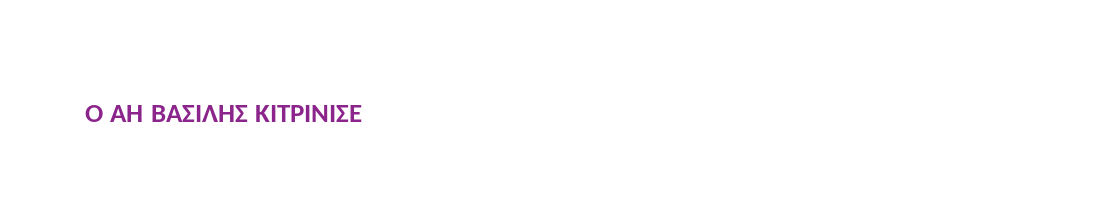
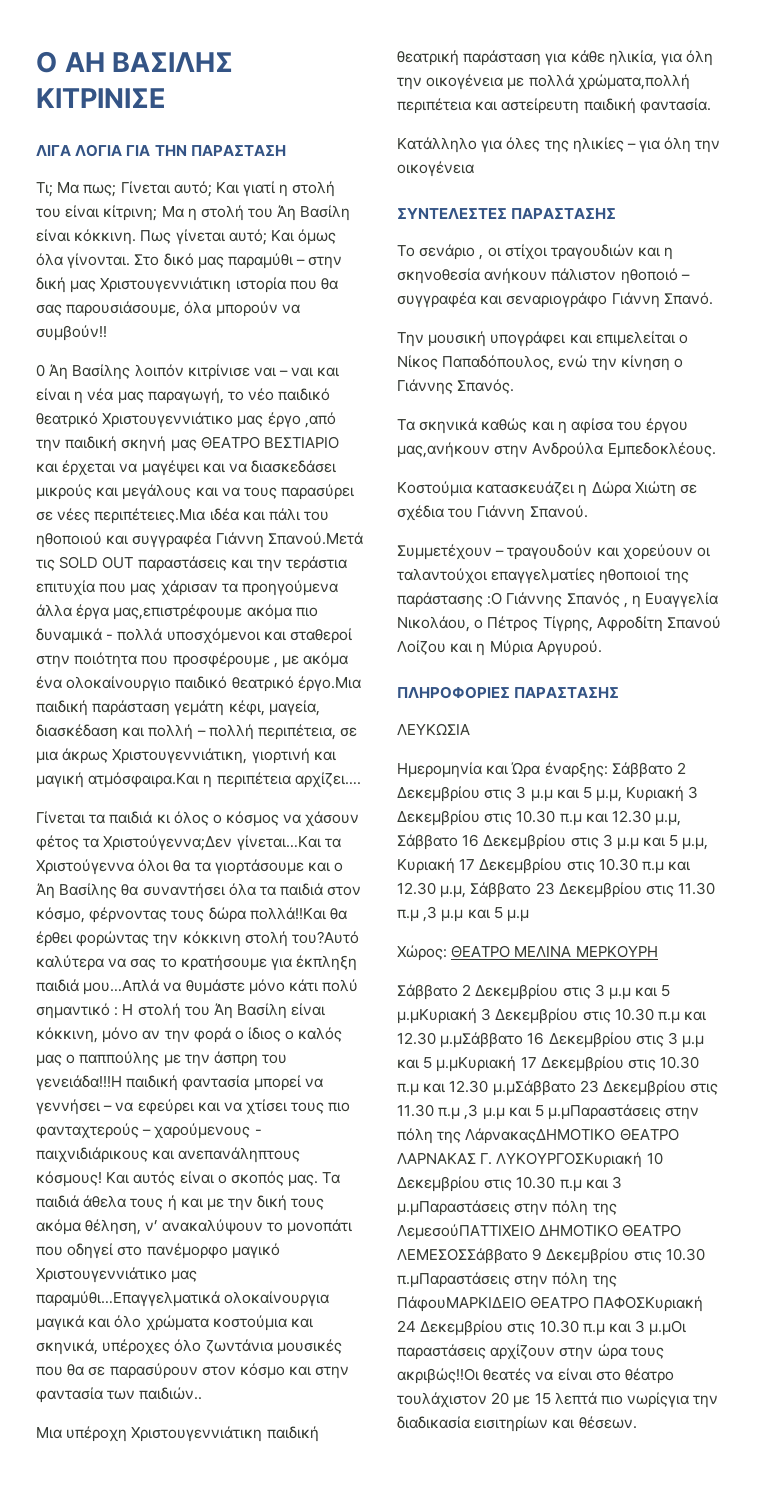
(362, 113) none -> [36,144,286,157] [36,181,336,197] [36,205,351,221] [36,229,337,245] [36,253,343,269] [36,277,338,293] [36,301,300,317] [36,325,107,341] [36,364,340,380] [36,388,331,404] [36,412,336,428] [36,436,339,452] [36,460,337,476] [36,484,355,500] [36,508,330,524] [36,532,363,548] [36,556,348,572] [36,580,338,596] [36,604,318,620] [36,628,352,644] [36,652,349,668] [36,676,361,692] [36,700,320,716] [36,724,358,740] [36,748,336,764] [36,772,361,788] [36,811,360,827] [36,835,341,851] [36,859,344,875] [36,883,362,899] [36,907,347,923] [36,931,359,947] [36,955,358,971] [36,979,359,995] [36,1003,326,1019] [36,1027,343,1043] [36,1051,288,1067] [36,1075,323,1091] [36,1099,351,1115] [36,1123,262,1139] [36,1147,301,1163] [36,1171,341,1187] [36,1195,325,1211] [36,1219,352,1235] [36,1243,280,1259] [36,1267,198,1283] [36,1291,330,1307] [36,1315,313,1331] [36,1339,342,1355] [36,1363,350,1379] [36,1387,203,1403] [36,1426,319,1442] [397,50,714,66] [397,74,690,90] [397,98,711,114] [397,137,721,153] [397,161,474,177] [397,208,617,219] [397,244,674,260] [397,268,690,284] [397,292,713,308] [397,331,688,347] [397,355,683,371] [397,379,515,395] [397,418,689,434] [397,442,716,458] [397,481,697,497] [397,505,588,521] [397,544,710,560] [397,568,689,584] [397,592,719,608] [397,616,721,632] [397,640,602,656] [397,686,620,699] [397,723,470,735] [397,762,686,778] [397,786,699,802] [397,810,682,826] [397,834,709,850] [397,858,691,874] [397,882,716,898] [397,906,529,922] [397,945,658,961] [397,984,671,1000] [397,1008,707,1024] [397,1032,705,1048] [397,1056,700,1072] [397,1080,719,1096] [397,1104,700,1120] [397,1128,679,1144] [397,1152,663,1168] [397,1176,622,1192] [397,1200,617,1216] [397,1224,682,1240] [397,1248,705,1264] [397,1272,617,1288] [397,1296,704,1312] [397,1320,687,1336] [397,1344,664,1360] [397,1368,674,1384] [397,1392,719,1408] [397,1416,637,1432] // ΛΙΓΑ ΛΟΓΙΑ ΓΙΑ ΤΗΝ ΠΑΡΑΣΤΑΣΗ // Τι; Μα πως; Γίνεται αυτό; Και γιατί η στολή του είναι κίτρινη; Μα η στολή του Άη Βασίλη είναι κόκκινη. Πως γίνεται αυτό; Και όμως όλα γίνονται. Στο δικό μας παραμύθι – στην δική μας Χριστουγεννιάτικη ιστορία που θα σας παρουσιάσουμε, όλα μπορούν να συμβούν!! // 0 Άη Βασίλης λοιπόν κιτρίνισε ναι – ναι και είναι η νέα μας παραγωγή, το νέο παιδικό θεατρικό Χριστουγεννιάτικο μας έργο ,από την παιδική σκηνή μας ΘΕΑΤΡΟ ΒΕΣΤΙΑΡΙΟ και έρχεται να μαγέψει και να διασκεδάσει μικρούς και μεγάλους και να τους παρασύρει σε νέες περιπέτειες.Μια ιδέα και πάλι του ηθοποιού και συγγραφέα Γιάννη Σπανού.Μετά τις SOLD OUT παραστάσεις και την τεράστια επιτυχία που μας χάρισαν τα προηγούμενα άλλα έργα μας,επιστρέφουμε ακόμα πιο δυναμικά - πολλά υποσχόμενοι και σταθεροί στην ποιότητα που προσφέρουμε , με ακόμα ένα ολοκαίνουργιο παιδικό θεατρικό έργο.Μια παιδική παράσταση γεμάτη κέφι, μαγεία, διασκέδαση και πολλή – πολλή περιπέτεια, σε μια άκρως Χριστουγεννιάτικη, γιορτινή και μαγική ατμόσφαιρα.Και η περιπέτεια αρχίζει…. // Γίνεται τα παιδιά κι όλος ο κόσμος να χάσουν φέτος τα Χριστούγεννα;Δεν γίνεται…Και τα Χριστούγεννα όλοι θα τα γιορτάσουμε και ο Άη Βασίλης θα συναντήσει όλα τα παιδιά στον κόσμο, φέρνοντας τους δώρα πολλά!!Και θα έρθει φορώντας την κόκκινη στολή του?Αυτό καλύτερα να σας το κρατήσουμε για έκπληξη παιδιά μου…Απλά να θυμάστε μόνο κάτι πολύ σημαντικό : Η στολή του Άη Βασίλη είναι κόκκινη, μόνο αν την φορά ο ίδιος ο καλός μας ο παππούλης με την άσπρη του γενειάδα!!!Η παιδική φαντασία μπορεί να γεννήσει – να εφεύρει και να χτίσει τους πιο φανταχτερούς – χαρούμενους - παιχνιδιάρικους και ανεπανάληπτους κόσμους! Και αυτός είναι ο σκοπός μας. Τα παιδιά άθελα τους ή και με την δική τους ακόμα θέληση, ν’ ανακαλύψουν το μονοπάτι που οδηγεί στο πανέμορφο μαγικό Χριστουγεννιάτικο μας παραμύθι…Επαγγελματικά ολοκαίνουργια μαγικά και όλο χρώματα κοστούμια και σκηνικά, υπέροχες όλο ζωντάνια μουσικές που θα σε παρασύρουν στον κόσμο και στην φαντασία των παιδιών.. // Μια υπέροχη Χριστουγεννιάτικη παιδική θεατρική παράσταση για κάθε ηλικία, για όλη την οικογένεια με πολλά χρώματα,πολλή περιπέτεια και αστείρευτη παιδική φαντασία. // Κατάλληλο για όλες της ηλικίες – για όλη την οικογένεια // ΣΥΝΤΕΛΕΣΤΕΣ ΠΑΡΑΣΤΑΣΗΣ // Το σενάριο , οι στίχοι τραγουδιών και η σκηνοθεσία ανήκουν πάλιστον ηθοποιό – συγγραφέα και σεναριογράφο Γιάννη Σπανό. // Την μουσική υπογράφει και επιμελείται ο Νίκος Παπαδόπουλος, ενώ την κίνηση ο Γιάννης Σπανός. // Τα σκηνικά καθώς και η αφίσα του έργου μας,ανήκουν στην Ανδρούλα Εμπεδοκλέους. // Κοστούμια κατασκευάζει η Δώρα Χιώτη σε σχέδια του Γιάννη Σπανού. // Συμμετέχουν – τραγουδούν και χορεύουν οι ταλαντούχοι επαγγελματίες ηθοποιοί της παράστασης :Ο Γιάννης Σπανός , η Ευαγγελία Νικολάου, ο Πέτρος Τίγρης, Αφροδίτη Σπανού Λοίζου και η Μύρια Αργυρού. // ΠΛΗΡΟΦΟΡΙΕΣ ΠΑΡΑΣΤΑΣΗΣ // ΛΕΥΚΩΣΙΑ // Ημερομηνία και Ώρα έναρξης: Σάββατο 2 Δεκεμβρίου στις 3 μ.μ και 5 μ.μ, Κυριακή 3 Δεκεμβρίου στις 10.30 π.μ και 12.30 μ.μ, Σάββατο 16 Δεκεμβρίου στις 3 μ.μ και 5 μ.μ, Κυριακή 17 Δεκεμβρίου στις 10.30 π.μ και 12.30 μ.μ, Σάββατο 23 Δεκεμβρίου στις 11.30 π.μ ,3 μ.μ και 5 μ.μ // Χώρος: ΘΕΑΤΡΟ ΜΕΛΙΝΑ ΜΕΡΚΟΥΡΗ // Σάββατο 2 Δεκεμβρίου στις 3 μ.μ και 5 μ.μΚυριακή 3 Δεκεμβρίου στις 10.30 π.μ και 12.30 μ.μΣάββατο 16 Δεκεμβρίου στις 3 μ.μ και 5 μ.μΚυριακή 17 Δεκεμβρίου στις 10.30 π.μ και 12.30 μ.μΣάββατο 23 Δεκεμβρίου στις 11.30 π.μ ,3 μ.μ και 5 μ.μΠαραστάσεις στην πόλη της ΛάρνακαςΔΗΜΟΤΙΚΟ ΘΕΑΤΡΟ ΛΑΡΝΑΚΑΣ Γ. ΛΥΚΟΥΡΓΟΣΚυριακή 10 Δεκεμβρίου στις 10.30 π.μ και 3 μ.μΠαραστάσεις στην πόλη της ΛεμεσούΠΑΤΤΙΧΕΙΟ ΔΗΜΟΤΙΚΟ ΘΕΑΤΡΟ ΛΕΜΕΣΟΣΣάββατο 9 Δεκεμβρίου στις 10.30 π.μΠαραστάσεις στην πόλη της ΠάφουΜΑΡΚΙΔΕΙΟ ΘΕΑΤΡΟ ΠΑΦΟΣΚυριακή 24 Δεκεμβρίου στις 10.30 π.μ και 3 μ.μΟι παραστάσεις αρχίζουν στην ώρα τους ακριβώς!!Οι θεατές να είναι στο θέατρο τουλάχιστον 20 με 15 λεπτά πιο νωρίςγια την διαδικασία εισιτηρίων και θέσεων.

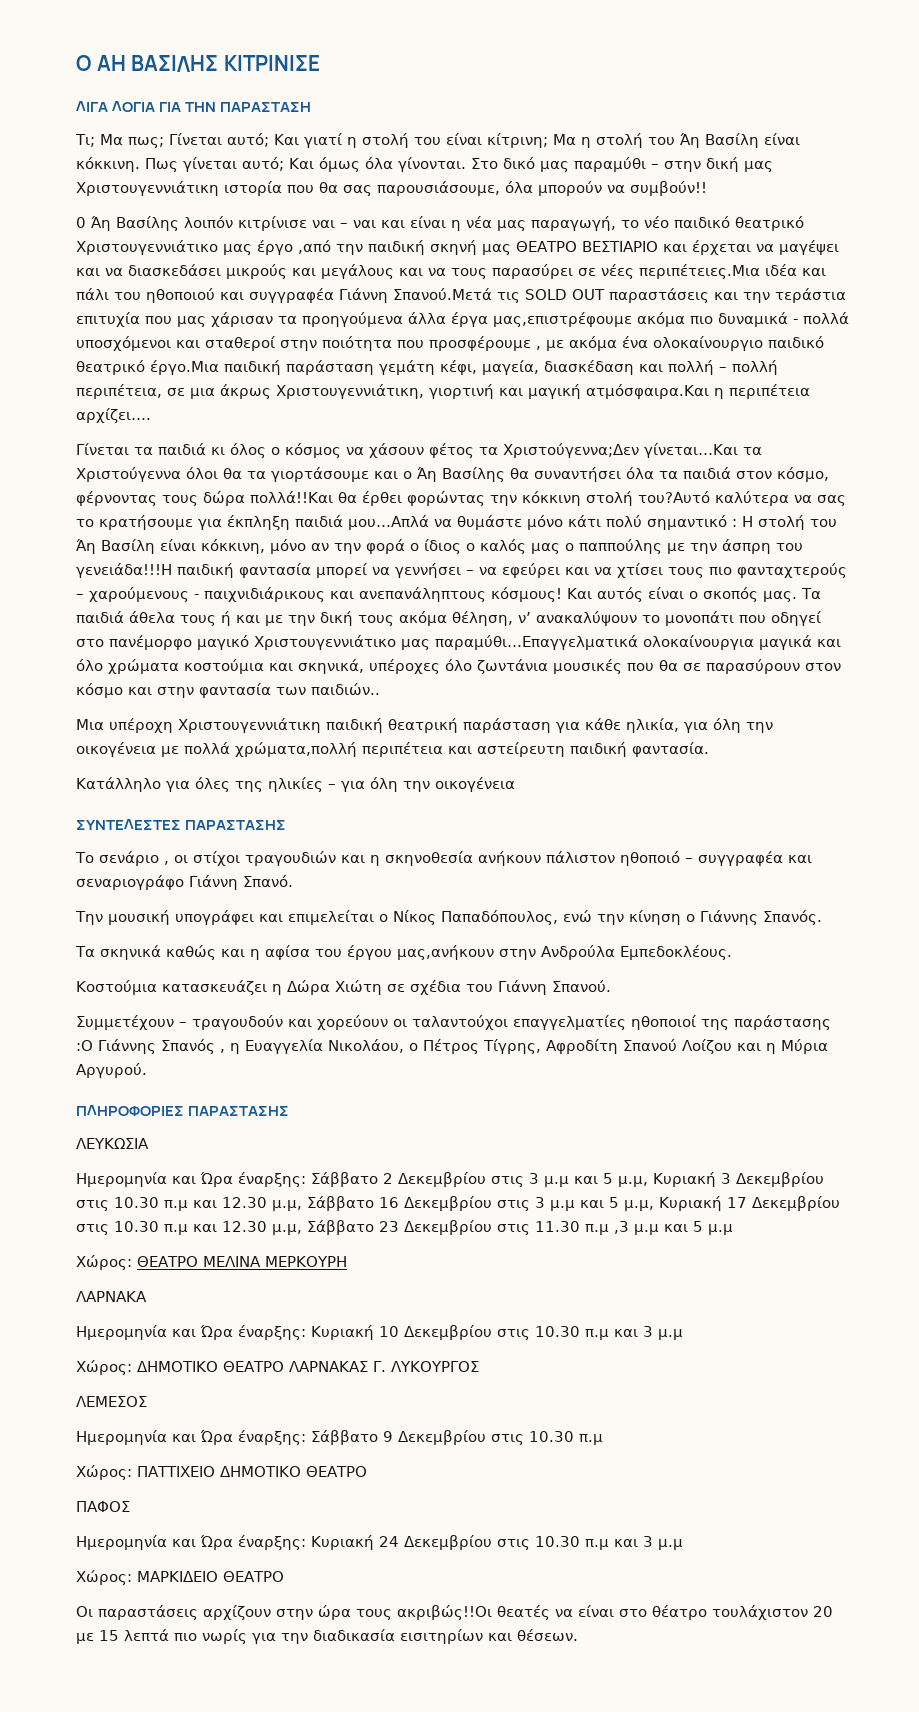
[397,984,671,1000] [397,1008,707,1024] [397,1032,705,1048] [397,1056,700,1072] [397,1080,719,1096] [397,1104,700,1120] [397,1128,679,1144] [397,1152,643,1168] Σάββατο 2 Δεκεμβρίου στις 3 μ.μ και 5 μ.μΚυριακή 3 Δεκεμβρίου στις 10.30 π.μ και 12.30 μ.μΣάββατο 16 Δεκεμβρίου στις 3 μ.μ και 5 μ.μΚυριακή 17 Δεκεμβρίου στις 10.30 π.μ και 12.30 μ.μΣάββατο 23 Δεκεμβρίου στις 11.30 π.μ ,3 μ.μ και 5 μ.μΠαραστάσεις στην πόλη της ΛάρνακαςΔΗΜΟΤΙΚΟ ΘΕΑΤΡΟ ΛΑΡΝΑΚΑΣ Γ. ΛΥΚΟΥΡΓΟΣΚυριακή -> [76,1291,147,1302] [76,1325,374,1340] ΛΑΡΝΑΚΑ // Ημερομηνία και Ώρα έναρξης: Κυριακή
[397,1200,617,1216] [397,1224,682,1240] [397,1248,705,1264] [397,1272,617,1288] [397,1296,704,1312] μ.μΠαραστάσεις στην πόλη της ΛεμεσούΠΑΤΤΙΧΕΙΟ ΔΗΜΟΤΙΚΟ ΘΕΑΤΡΟ ΛΕΜΕΣΟΣΣάββατο 9 Δεκεμβρίου στις 10.30 π.μΠαραστάσεις στην πόλη της ΠάφουΜΑΡΚΙΔΕΙΟ ΘΕΑΤΡΟ ΠΑΦΟΣΚυριακή -> [658,1329,683,1340] [76,1360,479,1375] [76,1396,147,1407] [76,1430,603,1445] [76,1465,367,1480] [76,1501,130,1512] [76,1535,374,1550] μ.μ // Χώρος: ΔΗΜΟΤΙΚΟ ΘΕΑΤΡΟ ΛΑΡΝΑΚΑΣ Γ. ΛΥΚΟΥΡΓΟΣ // ΛΕΜΕΣΟΣ // Ημερομηνία και Ώρα έναρξης: Σάββατο 9 Δεκεμβρίου στις 10.30 π.μ // Χώρος: ΠΑΤΤΙΧΕΙΟ ΔΗΜΟΤΙΚΟ ΘΕΑΤΡΟ // ΠΑΦΟΣ // Ημερομηνία και Ώρα έναρξης: Κυριακή
[649,1320,687,1336] μ.μΟι -> [658,1539,683,1550] [76,1570,284,1585] [76,1606,93,1617] μ.μ // Χώρος: ΜΑΡΚΙΔΕΙΟ ΘΕΑΤΡΟ // Οι
[627,1392,690,1408] νωρίςγια -> [202,1629,276,1644] νωρίς για

